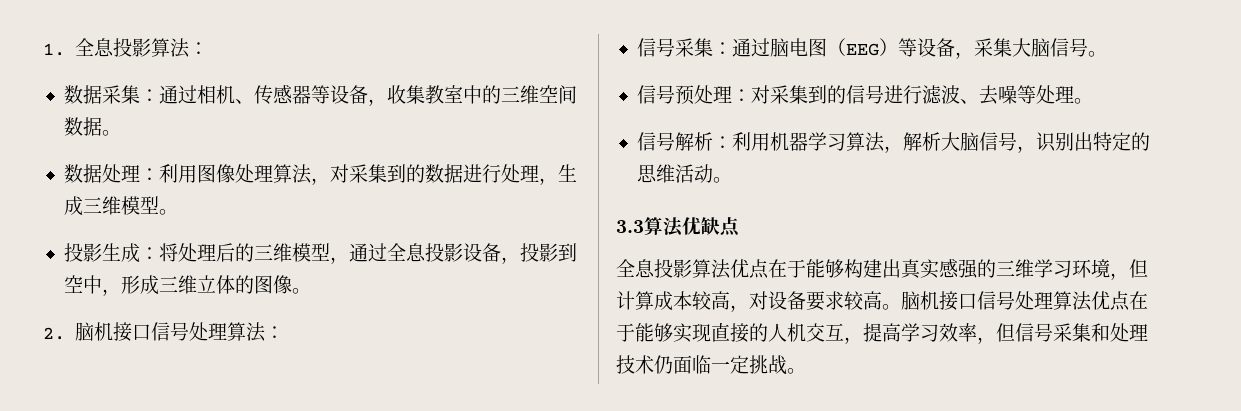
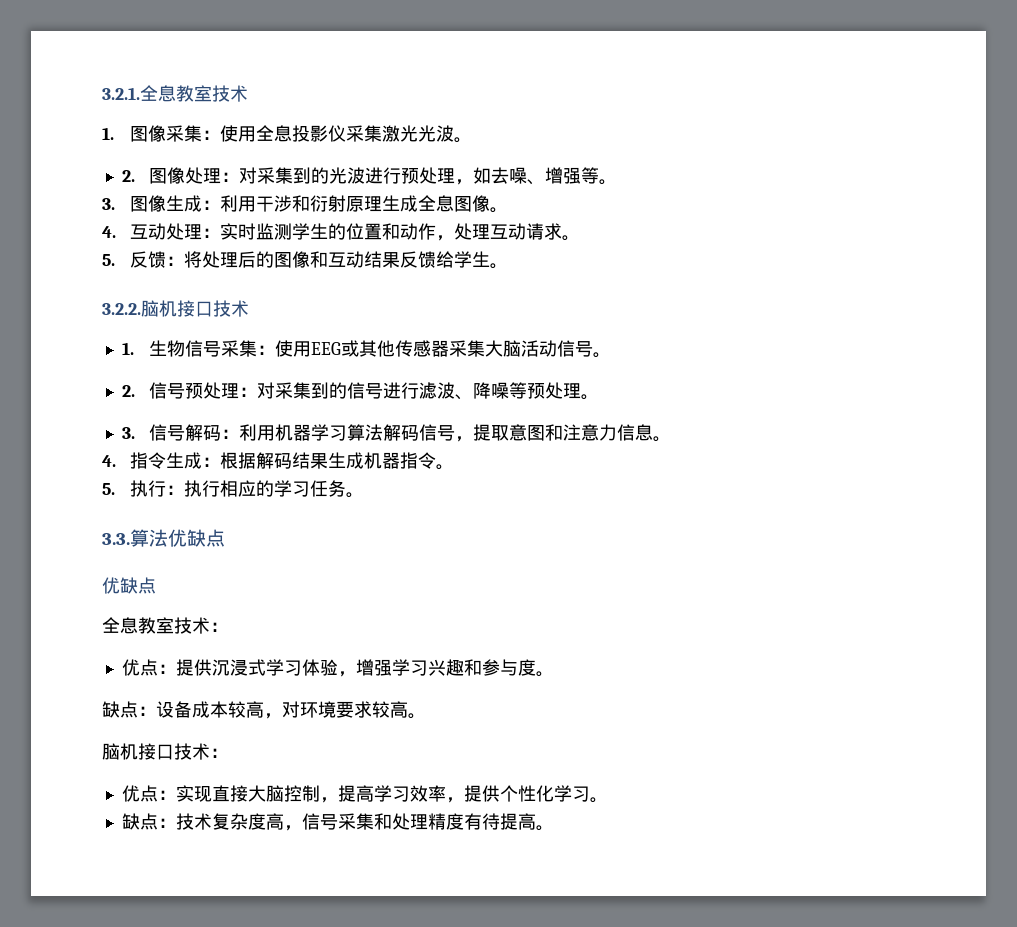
[43,38,208,58] [63,85,577,106] [63,117,121,136] [63,164,197,183] 1.全息投影算法： // 数据采集：通过相机、传感器等设备，收集教室中的三维空间数据。 // 数据处理：利用 -> [102,85,248,102] [102,125,472,143] [121,170,135,182] 3.2.1.全息教室技术 // 1.图像采集：使用全息投影仪采集激光光波。 // 2.
[272,164,577,185] [63,196,178,216] [63,243,577,264] [63,275,311,296] [43,322,284,342] [636,38,974,59] 算法，对采集到的数据进行处理，生成三维模型。 // 投影生成：将处理后的三维模型，通过全息投影设备，投影到空中，形成三维立体的图像。 // 2.脑机接口信号处理算法： // 信号采集：通过脑电图（EEG）等设备， -> [221,167,618,185] [102,195,508,213] [102,223,580,241] [102,251,508,269] [102,300,249,317] [121,340,450,357] ：对采集到的光波进行预处理，如去噪、增强等。 // 3.图像生成：利用干涉和衍射原理生成全息图像。 // 4.互动处理：实时监测学生的位置和动作，处理互动请求。 // 5.反馈：将处理后的图像和互动结果反馈给学生。 // 3.2.2.脑机接口技术 // 1.生物信号采集：使用EEG或其他传感器
(1050, 47) none -> [521,340,558,357] 活动
(1107, 54) none -> [121,385,135,397] 2.
[978,85,1036,105] 去噪等 -> [473,382,546,399] 降噪等预
[636,132,713,151] 信号解析 -> [121,424,222,441] 3.信号解码
[883,132,1150,153] [636,164,732,183] [616,220,644,233] ，解析大脑信号，识别出特定的思维活动。 // 3.3 -> [383,424,672,442] [102,452,454,470] [102,480,364,498] [102,533,130,545] 解码信号，提取意图和注意力信息。 // 4.指令生成：根据解码结果生成机器指令。 // 5.执行：执行相应的学习任务。 // 3.3.
[616,259,1148,280] [616,291,654,310] // 全息投影算法优点在于能够构建出真实感强的三维学习环境，但计算 -> [102,577,156,594] [102,617,228,634] [121,659,554,677] [102,701,192,718] // 优缺点 // 全息教室技术： // 优点：提供沉浸式学习体验，增强学习兴趣和参与度。 // 缺点：设备
[768,291,806,310] 设备 -> [300,701,336,718] 环境
[901,291,1148,311] [616,323,1148,344] [616,355,787,375] 脑机接口信号处理算法优点在于能够实现直接的人机交互，提高学习效率，但信号采集和处理技术仍面临一定挑战 -> [102,743,228,760] [121,785,608,803] [121,813,536,831] // 脑机接口技术： // 优点：实现直接大脑控制，提高学习效率，提供个性化学习。 // 缺点：技术复杂度高，信号采集和处理精度有待提高

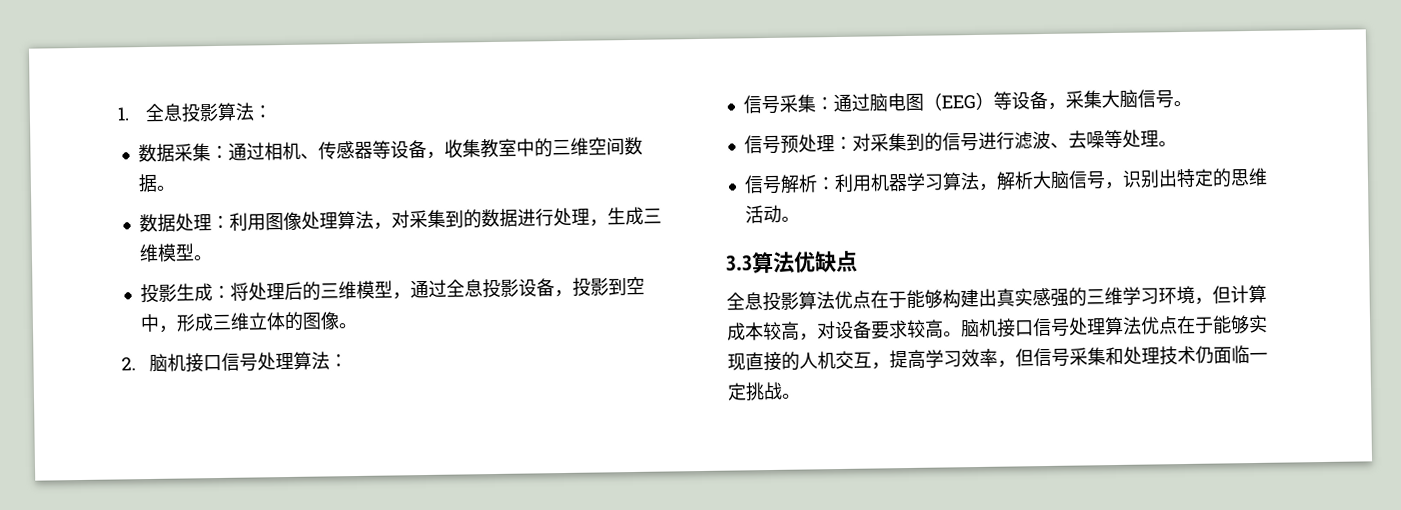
[102,85,248,102] [102,125,472,143] [121,170,135,182] 3.2.1.全息教室技术 // 1.图像采集：使用全息投影仪采集激光光波。 // 2. -> [117,102,273,123] [137,136,643,163] [137,173,176,193] [138,212,266,233] 1.全息投影算法： // 数据采集：通过相机、传感器等设备，收集教室中的三维空间数据。 // 数据处理：利用
[221,167,618,185] [102,195,508,213] [102,223,580,241] [102,251,508,269] [102,300,249,317] [121,340,450,357] ：对采集到的光波进行预处理，如去噪、增强等。 // 3.图像生成：利用干涉和衍射原理生成全息图像。 // 4.互动处理：实时监测学生的位置和动作，处理互动请求。 // 5.反馈：将处理后的图像和互动结果反馈给学生。 // 3.2.2.脑机接口技术 // 1.生物信号采集：使用EEG或其他传感器 -> [336,206,662,230] [138,243,213,263] [139,276,645,304] [139,311,358,333] [121,351,349,373] [742,90,1066,115] 算法，对采集到的数据进行处理，生成三维模型。 // 投影生成：将处理后的三维模型，通过全息投影设备，投影到空中，形成三维立体的图像。 // 2.脑机接口信号处理算法： // 信号采集：通过脑电图（EEG）等设备，
[521,340,558,357] 活动 -> (1138, 98) none
[121,385,135,397] 2. -> (1192, 103) none
[473,382,546,399] 降噪等预 -> [1067,129,1123,149] 去噪等
[121,424,222,441] 3.信号解码 -> [743,174,818,195] 信号解析
[383,424,672,442] [102,452,454,470] [102,480,364,498] [102,533,130,545] 解码信号，提取意图和注意力信息。 // 4.指令生成：根据解码结果生成机器指令。 // 5.执行：执行相应的学习任务。 // 3.3. -> [978,167,1268,191] [744,204,800,224] [726,255,753,271] ，解析大脑信号，识别出特定的思维活动。 // 3.3
[102,577,156,594] [102,617,228,634] [121,659,554,677] [102,701,192,718] // 优缺点 // 全息教室技术： // 优点：提供沉浸式学习体验，增强学习兴趣和参与度。 // 缺点：设备 -> [726,284,1267,312] // 全息投影算法优点在于能够构建出真实感强的三维学习环境，但计算
[300,701,336,718] 环境 -> [834,320,872,340] 设备
[102,743,228,760] [121,785,608,803] [121,813,536,831] // 脑机接口技术： // 优点：实现直接大脑控制，提高学习效率，提供个性化学习。 // 缺点：技术复杂度高，信号采集和处理精度有待提高 -> [960,314,1268,338] [727,345,1268,372] [727,381,783,402] 脑机接口信号处理算法优点在于能够实现直接的人机交互，提高学习效率，但信号采集和处理技术仍面临一定挑战

